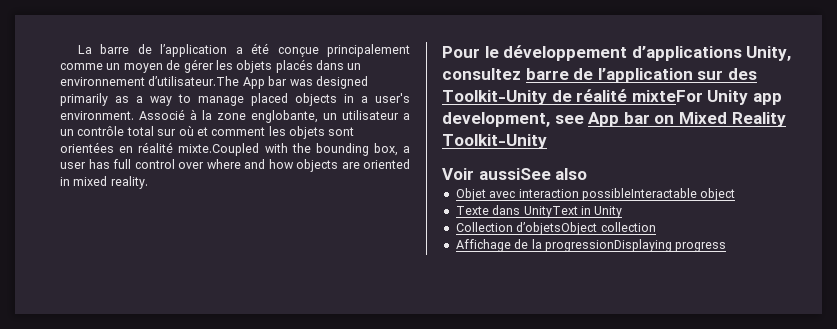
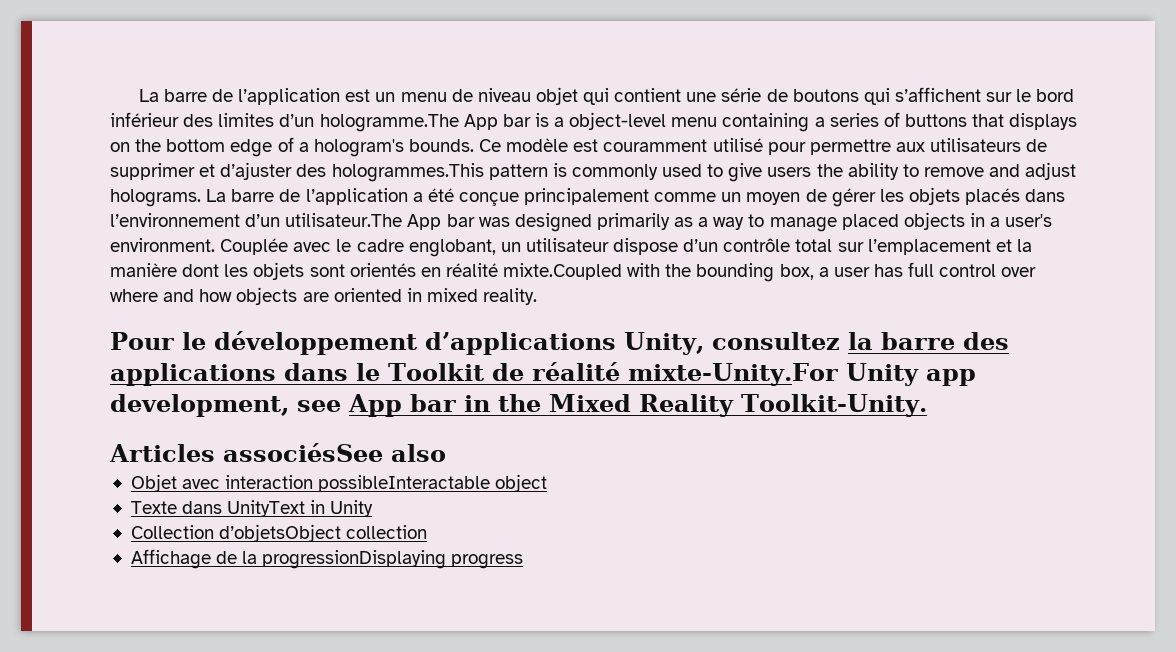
[77,44,228,57] La barre de l’application -> [138,87,1075,105] [110,112,1078,132] [110,137,1048,157] [110,162,1077,182] [110,188,408,207] La barre de l’application est un menu de niveau objet qui contient une série de boutons qui s’affichent sur le bord inférieur des limites d’un hologramme.The App bar is a object-level menu containing a series of buttons that displays on the bottom edge of a hologram's bounds. Ce modèle est couramment utilisé pour permettre aux utilisateurs de supprimer et d’ajuster des hologrammes.This pattern is commonly used to give users the ability to remove and adjust holograms. La barre de l’application
[347,63,362,70] [60,76,240,86] un environnement d’utilisateur.The -> [110,213,403,227] l’environnement d’un utilisateur.The
[139,109,410,123] [60,126,266,136] Associé à la zone englobante, un utilisateur a un contrôle total sur où et comment -> [220,238,1032,257] [110,263,220,277] Couplée avec le cadre englobant, un utilisateur dispose d’un contrôle total sur l’emplacement et la manière dont
[60,142,114,153] orientées -> [349,263,416,277] orientés
[525,68,757,83] [442,90,547,105] barre de l’application sur des Toolkit-Unity -> [847,332,1009,350] [110,363,484,386] la barre des applications dans le Toolkit
[631,90,703,102] mixteFor -> [627,363,838,386] mixte-Unity.For
[654,112,786,127] [442,134,547,149] [442,168,551,180] on Mixed Reality Toolkit-Unity // Voir aussiSee -> [464,394,927,417] [109,443,383,462] in the Mixed Reality Toolkit-Unity. // Articles associésSee

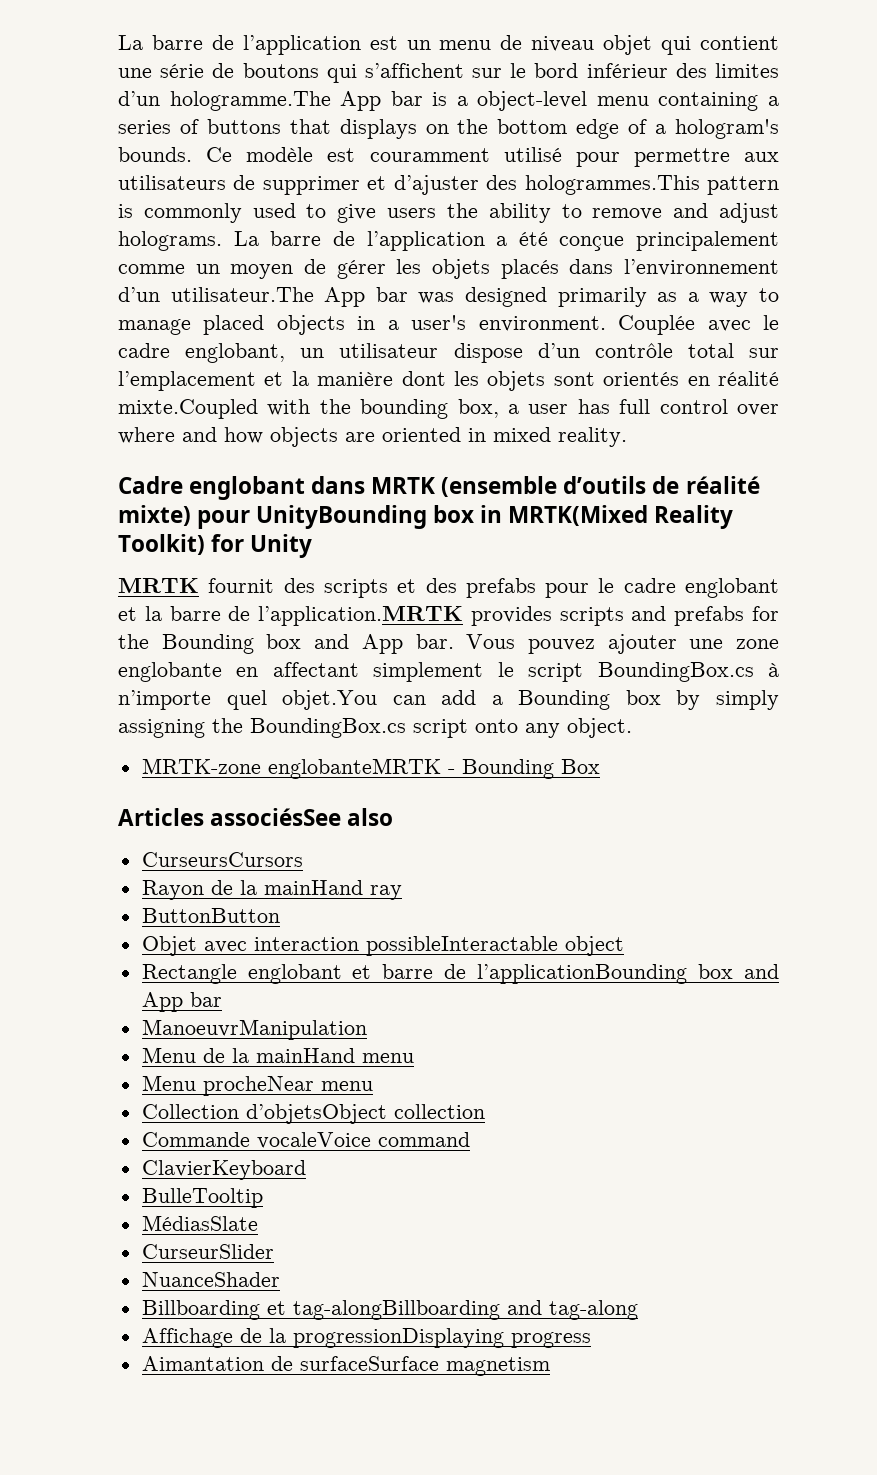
[110,331,1009,355] [110,362,976,386] [110,394,927,417] [109,443,446,462] Pour le développement d’applications Unity, consultez la barre des applications dans le Toolkit de réalité mixte-Unity.For Unity app development, see App bar in the Mixed Reality Toolkit-Unity. // Articles associésSee also -> [118,476,760,500] [118,505,734,529] [118,534,313,558] [118,578,779,598] [118,606,780,626] [118,634,779,654] [118,662,780,682] [118,690,779,710] [118,718,632,738] [141,758,600,779] [118,808,394,826] [141,852,303,867] [141,880,402,900] [141,908,280,923] Cadre englobant dans MRTK (ensemble d’outils de réalité mixte) pour UnityBounding box in MRTK(Mixed Reality Toolkit) for Unity // MRTK fournit des scripts et des prefabs pour le cadre englobant et la barre de l’application.MRTK provides scripts and prefabs for the Bounding box and App bar. Vous pouvez ajouter une zone englobante en affectant simplement le script BoundingBox.cs à n’importe quel objet.You can add a Bounding box by simply assigning the BoundingBox.cs script onto any object. // MRTK-zone englobanteMRTK - Bounding Box // Articles associésSee also // CurseursCursors // Rayon de la mainHand ray // ButtonButton
[130,500,374,517] [130,524,428,542] Texte dans UnityText in Unity // Collection d’objetsObject collection -> [141,964,779,984] [141,992,222,1012] [141,1019,367,1040] [141,1047,414,1063] [141,1075,373,1096] [141,1104,485,1124] [141,1132,470,1149] [141,1160,306,1180] [141,1188,263,1208] [141,1215,258,1231] [141,1244,274,1259] [141,1272,280,1287] [141,1300,638,1320] Rectangle englobant et barre de l’applicationBounding box and App bar // ManoeuvrManipulation // Menu de la mainHand menu // Menu procheNear menu // Collection d’objetsObject collection // Commande vocaleVoice command // ClavierKeyboard // BulleTooltip // MédiasSlate // CurseurSlider // NuanceShader // Billboarding et tag-alongBillboarding and tag-along
(524, 561) none -> [141,1356,550,1376] // Aimantation de surfaceSurface magnetism

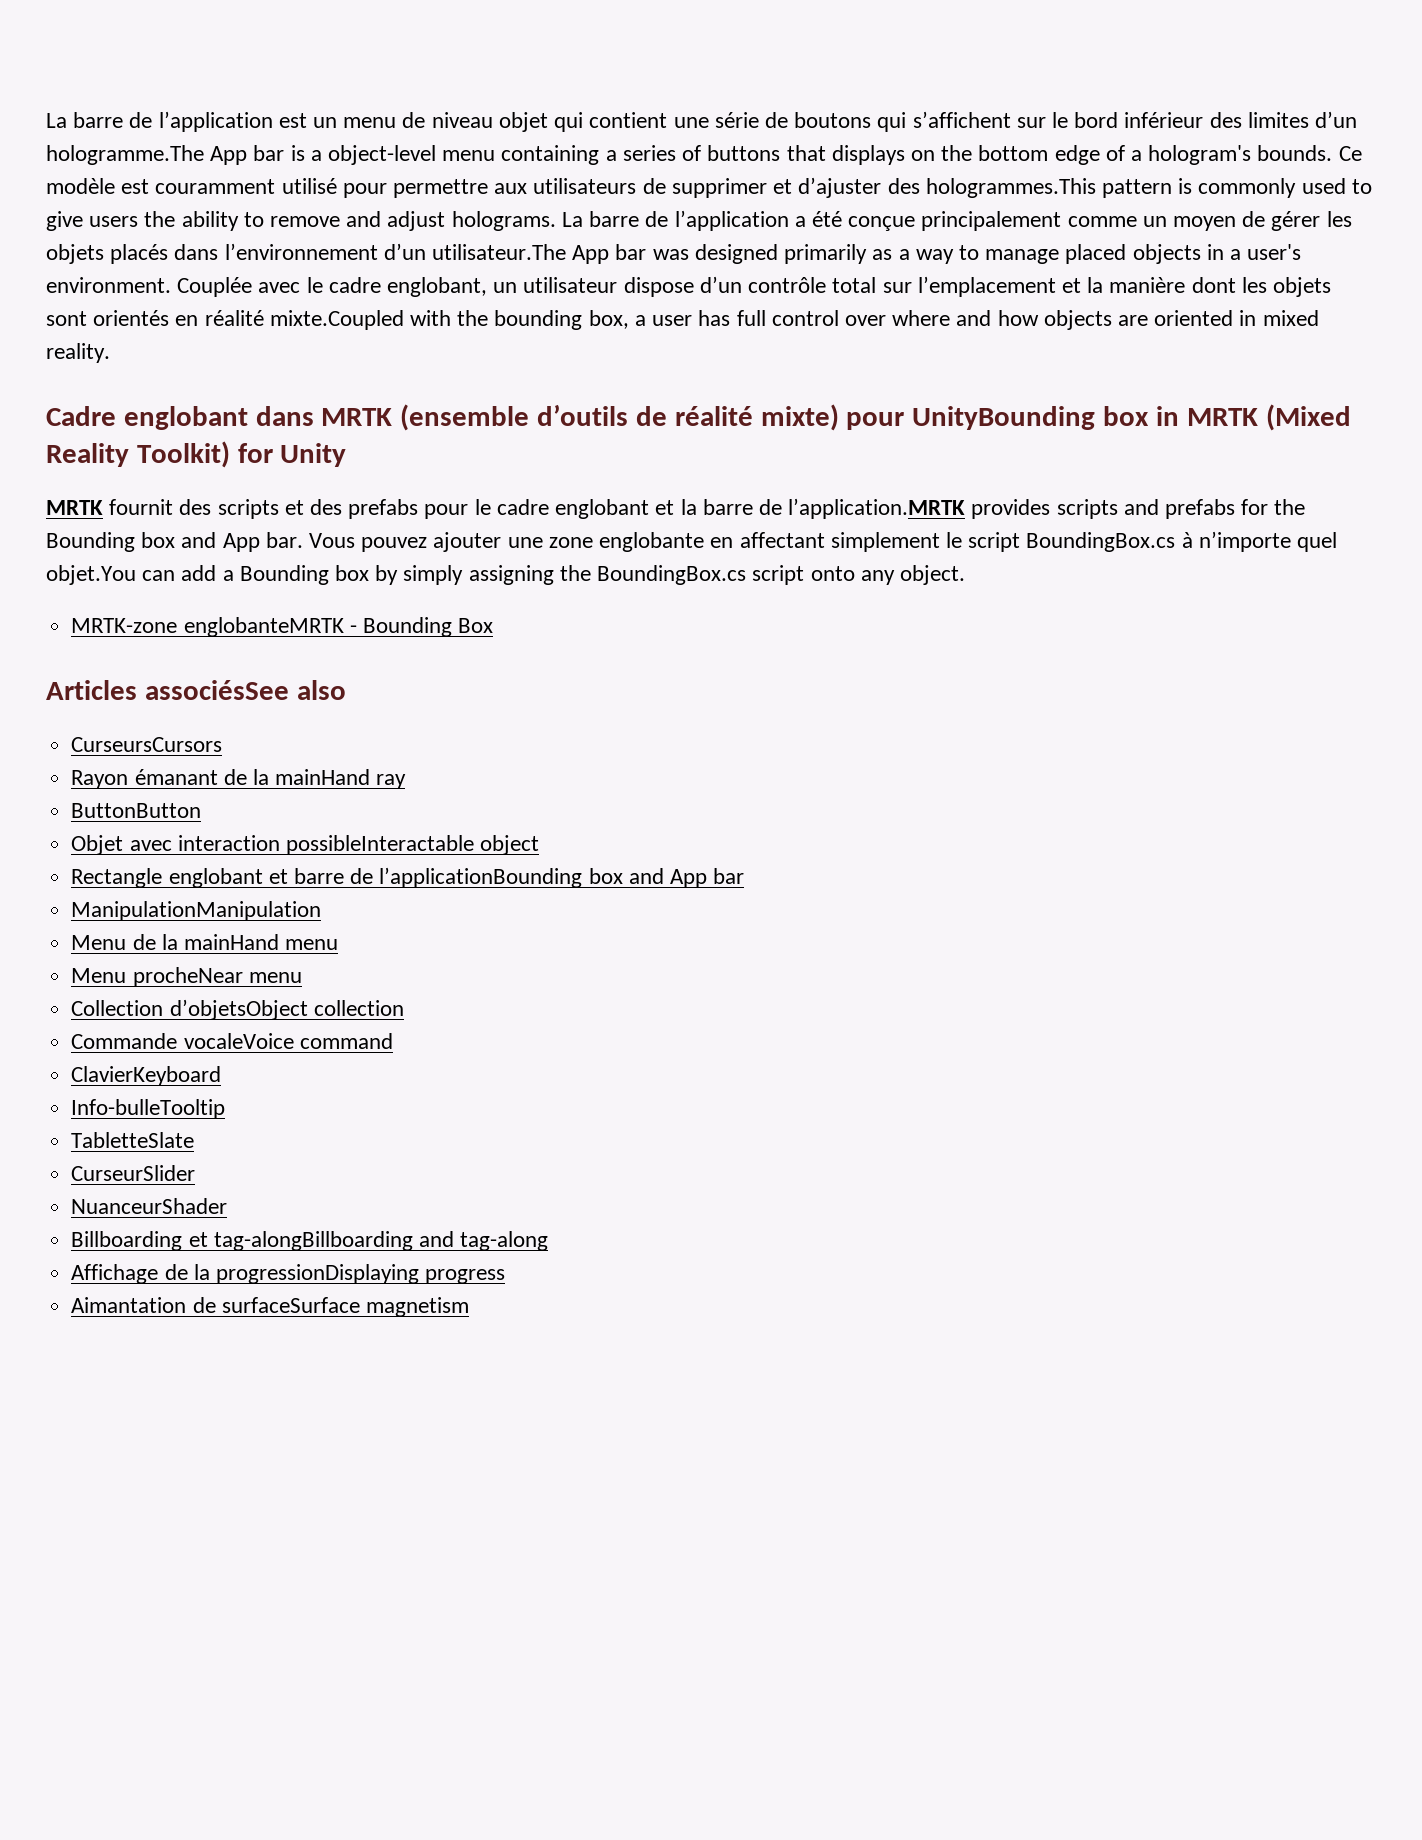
[508,505,649,526] MRTK(Mixed -> [1186,404,1351,431] MRTK (Mixed
(204, 890) none -> [134,769,218,785] émanant
[141,1019,367,1040] ManoeuvrManipulation -> [71,901,322,921] ManipulationManipulation
[141,1188,263,1208] [141,1215,258,1231] BulleTooltip // MédiasSlate -> [71,1099,226,1119] [71,1132,195,1148] Info-bulleTooltip // TabletteSlate
[141,1272,280,1287] NuanceShader -> [71,1198,228,1214] NuanceurShader

